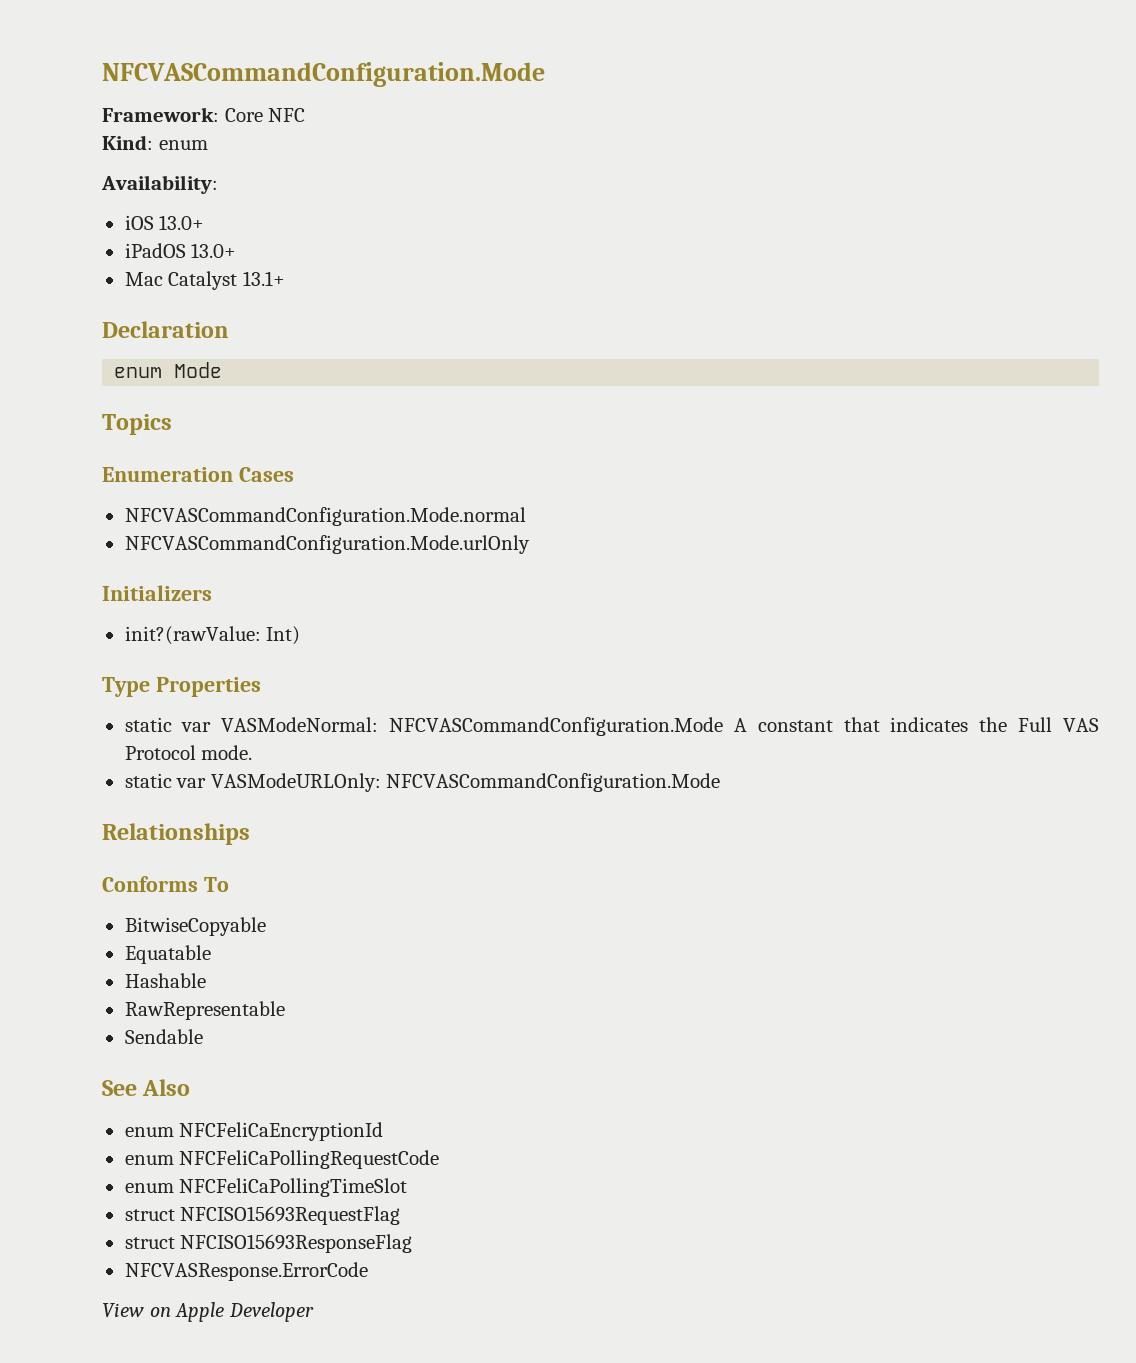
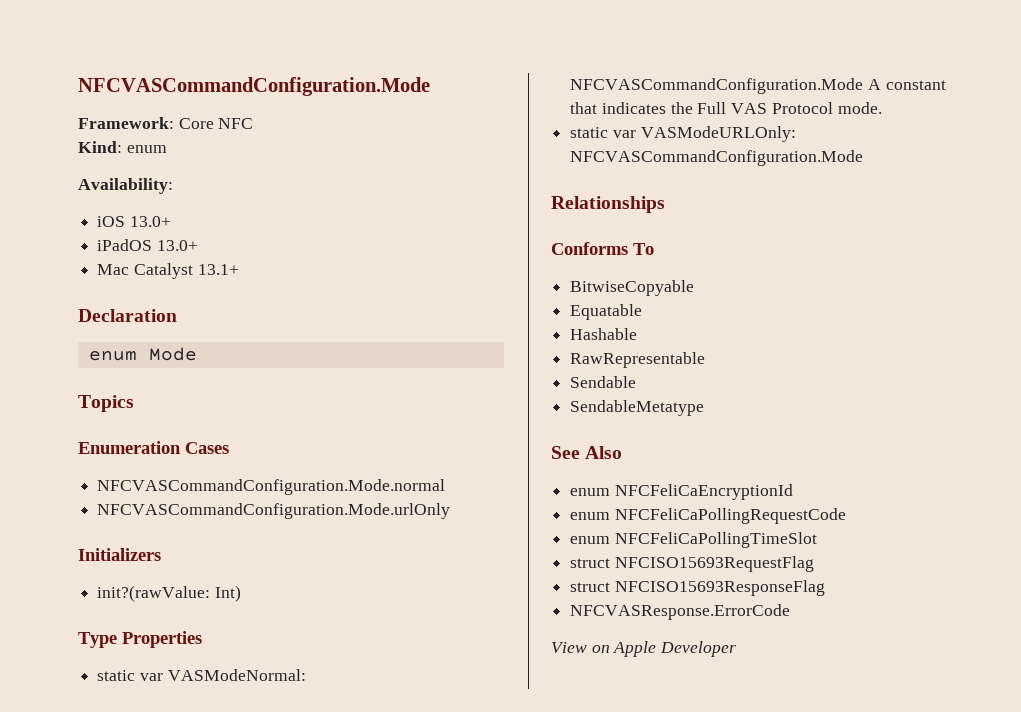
(203, 1036) none -> [570,400,705,416] // SendableMetatype

